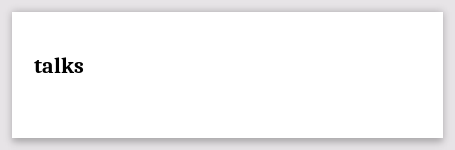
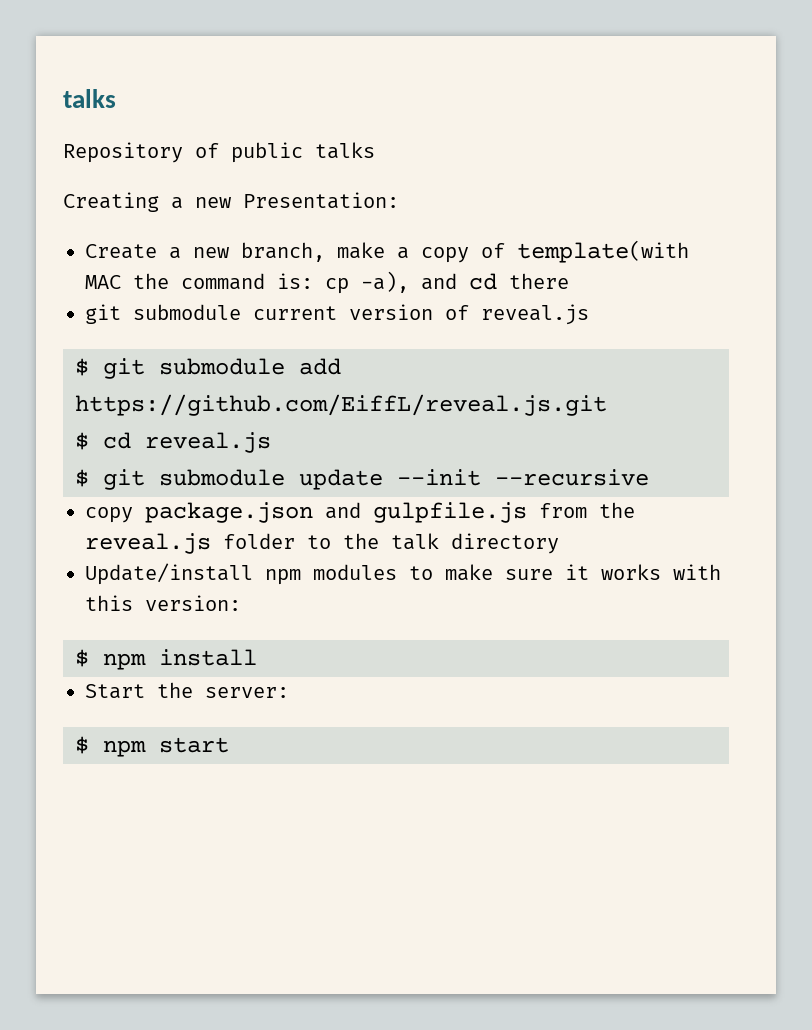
[34,57,84,73] talks -> [63,89,116,108] [63,142,375,163] [63,192,399,212] [85,240,689,263] [85,271,569,294] [85,304,589,325] [75,358,341,379] [75,394,607,416] [75,432,271,453] [75,469,649,490] [85,502,635,523] [85,533,559,554] [85,563,721,585] [85,595,241,611] [75,649,257,670] [85,682,289,699] [75,736,229,757] talks // Repository of public talks // Creating a new Presentation: // Create a new branch, make a copy of template(with MAC the command is: cp -a), and cd there // git submodule current version of reveal.js // $ git submodule add https://github.com/EiffL/reveal.js.git // $ cd reveal.js // $ git submodule update --init --recursive // copy package.json and gulpfile.js from the reveal.js folder to the talk directory // Update/install npm modules to make sure it works with this version: // $ npm install // Start the server: // $ npm start

